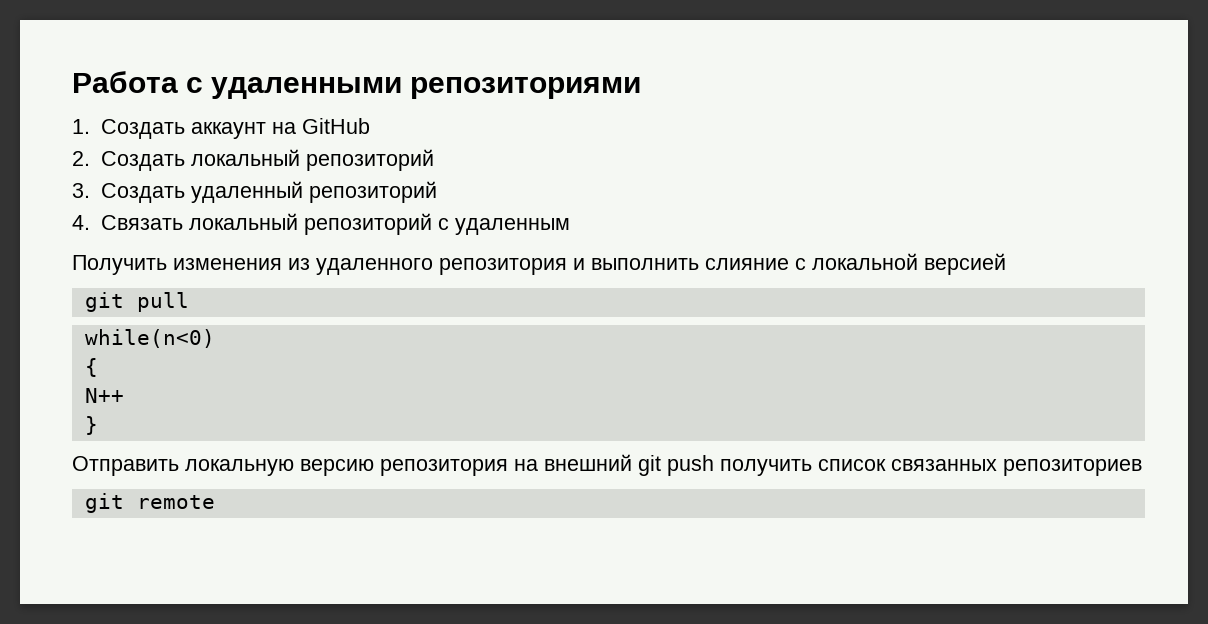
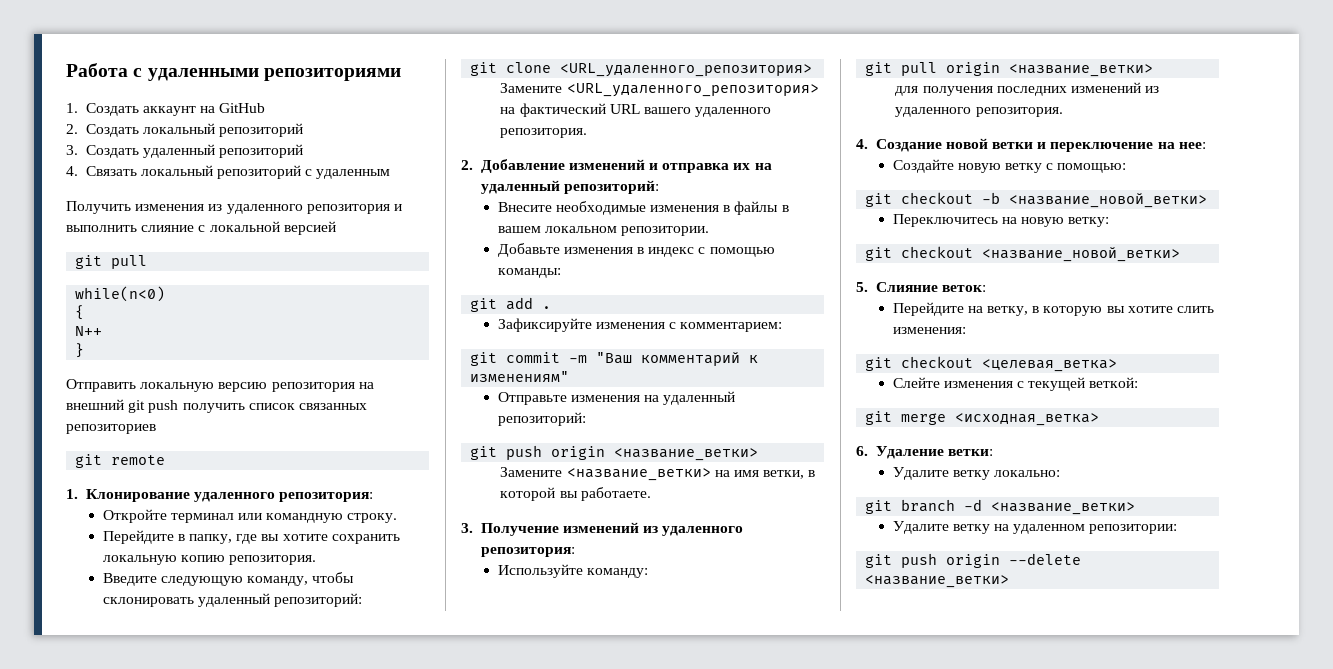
(215, 502) none -> [66,489,374,502] [102,509,398,523] [102,530,400,544] [102,555,317,565] [102,572,355,586] [102,593,363,607] [470,62,813,77] [500,83,819,97] [500,103,772,117] [500,128,588,138] [461,159,772,173] [480,180,659,194] [497,201,789,215] [497,226,710,236] [497,243,775,257] [497,268,561,278] [470,297,552,312] [497,318,783,332] [470,352,759,366] [470,371,570,382] [497,391,736,405] [497,412,586,426] [470,445,759,461] [500,467,816,481] [500,487,651,501] [461,522,744,536] [480,547,575,557] [497,564,648,578] [865,62,1154,77] [895,82,1160,96] [895,107,1063,117] [856,138,1206,152] [892,159,1127,173] [865,192,1208,208] [892,214,1110,227] [865,246,1181,262] [856,282,986,292] [892,302,1215,316] [892,327,966,334] [865,356,1118,372] [892,377,1139,391] [865,411,1100,426] [856,446,993,459] [892,467,1061,480] [865,499,1136,515] [892,521,1178,534] [865,553,1082,568] [865,575,1010,588] // 1. Клонирование удаленного репозитория: // Откройте терминал или командную строку. // Перейдите в папку, где вы хотите сохранить локальную копию репозитория. // Введите следующую команду, чтобы склонировать удаленный репозиторий: // git clone <URL_удаленного_репозитория> // Замените <URL_удаленного_репозитория> на фактический URL вашего удаленного репозитория. // 2. Добавление изменений и отправка их на удаленный репозиторий: // Внесите необходимые изменения в файлы в вашем локальном репозитории. // Добавьте изменения в индекс с помощью команды: // git add . // Зафиксируйте изменения с комментарием: // git commit -m "Ваш комментарий к изменениям" // Отправьте изменения на удаленный репозиторий: // git push origin <название_ветки> // Замените <название_ветки> на имя ветки, в которой вы работаете. // 3. Получение изменений из удаленного репозитория: // Используйте команду: // git pull origin <название_ветки> // для получения последних изменений из удаленного репозитория. // 4. Создание новой ветки и переключение на нее: // Создайте новую ветку с помощью: // git checkout -b <название_новой_ветки> // Переключитесь на новую ветку: // git checkout <название_новой_ветки> // 5. Слияние веток: // Перейдите на ветку, в которую вы хотите слить изменения: // git checkout <целевая_ветка> // Слейте изменения с текущей веткой: // git merge <исходная_ветка> // 6. Удаление ветки: // Удалите ветку локально: // git branch -d <название_ветки> // Удалите ветку на удаленном репозитории: // git push origin --delete <название_ветки>

